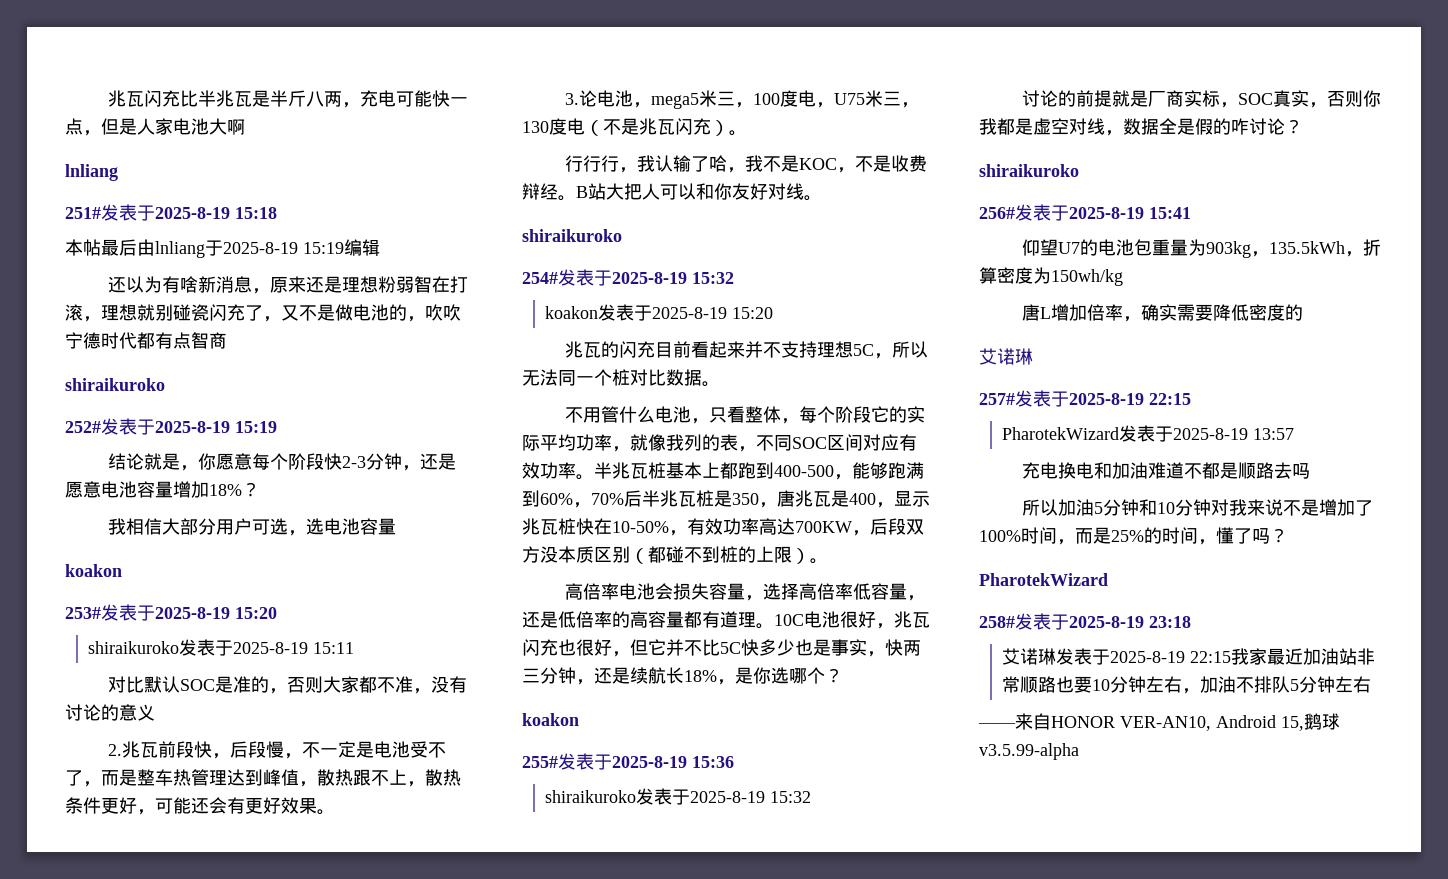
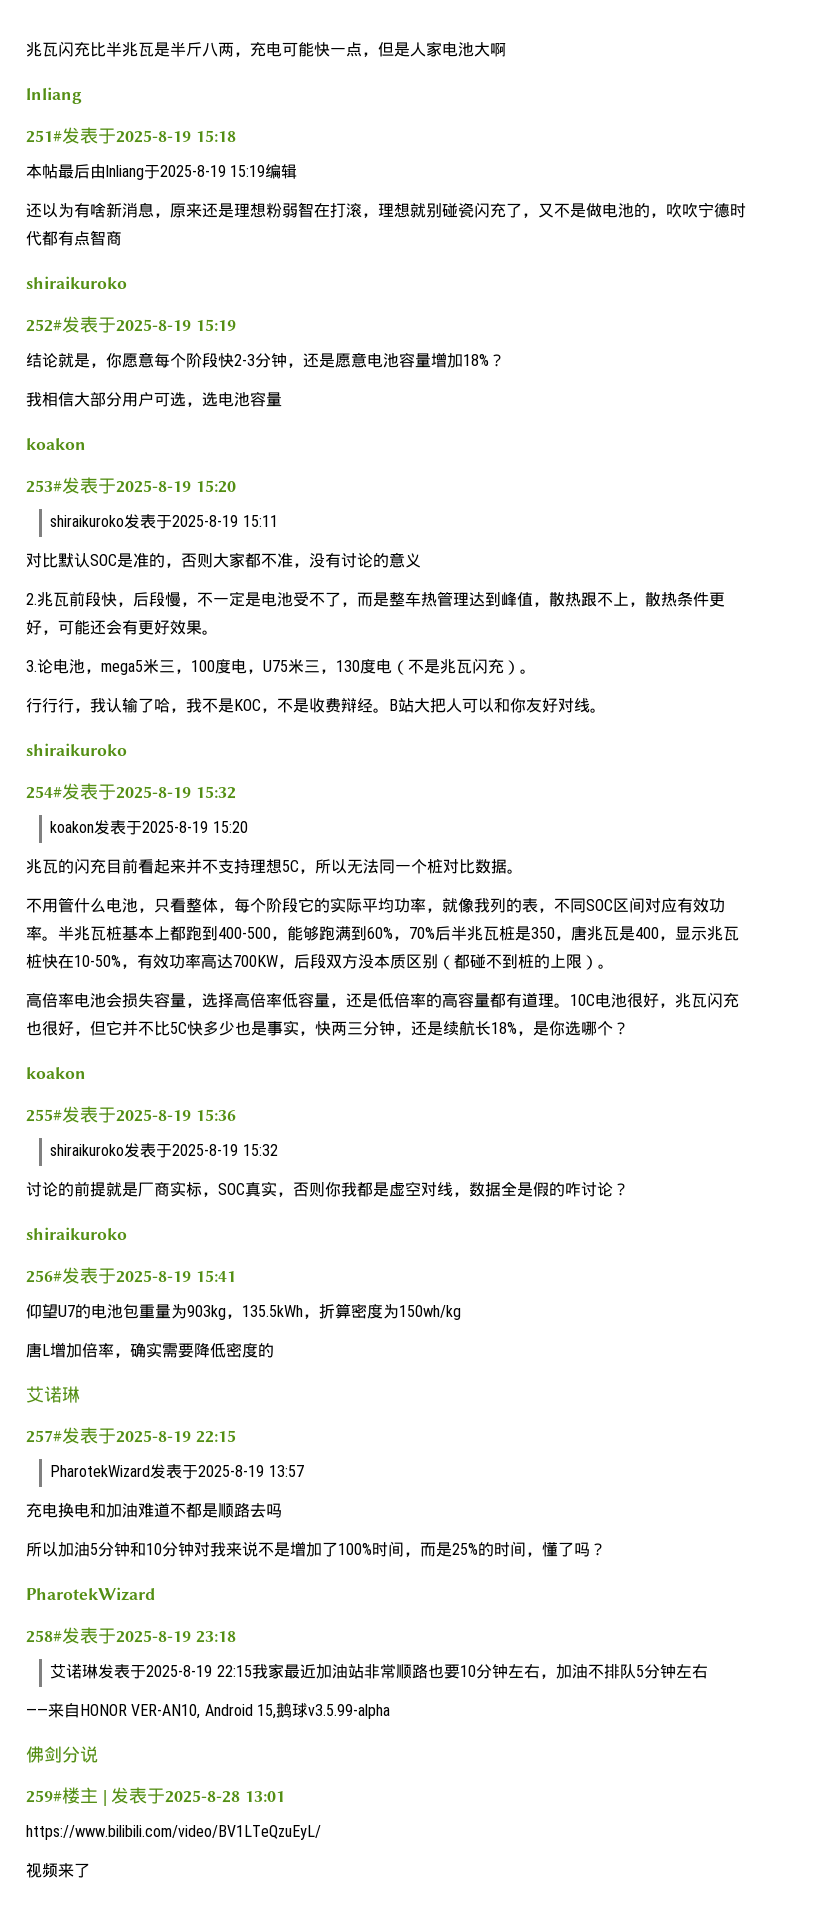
(1079, 751) none -> [26,1746,98,1763] [26,1787,286,1806] [26,1825,321,1840] [26,1862,90,1878] // 佛剑分说 // 259#楼主 | 发表于2025-8-28 13:01 // https://www.bilibili.com/video/BV1LTeQzuEyL/ // 视频来了

